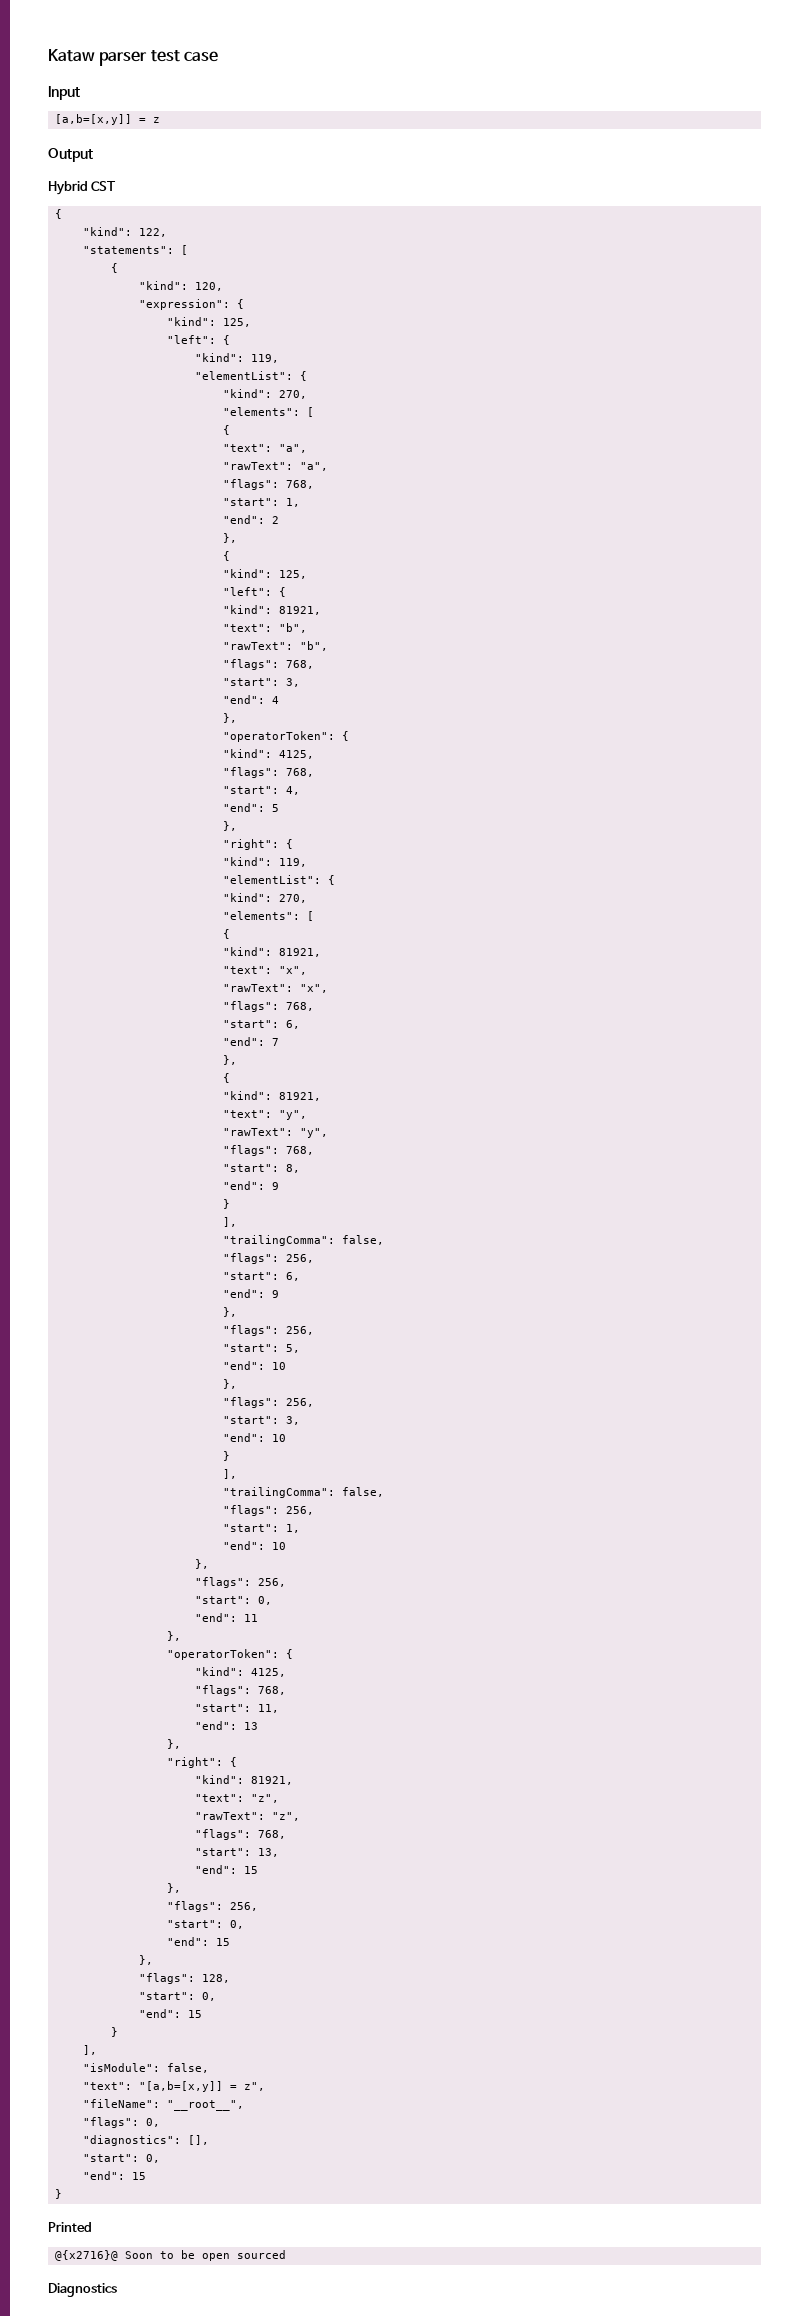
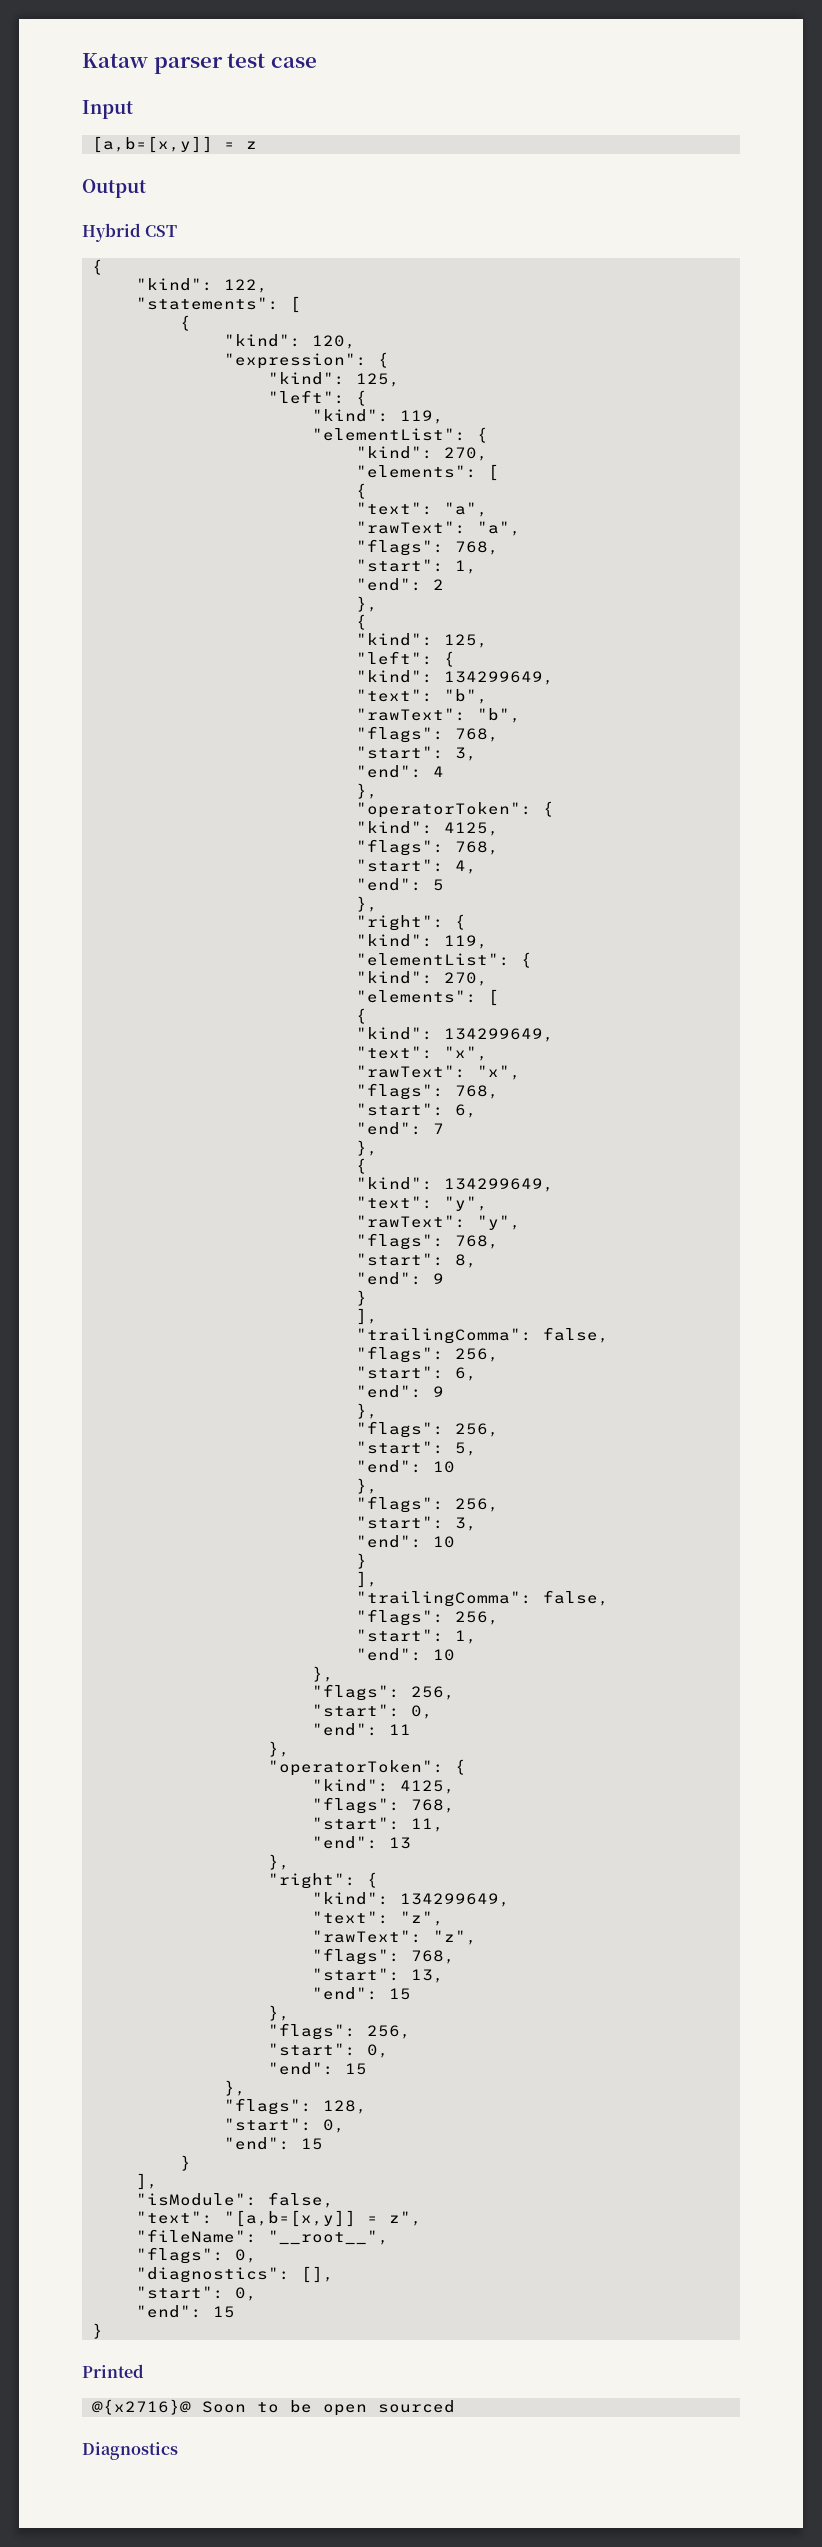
[279,606,322,615] 81921, -> [443,671,554,685] 134299649,
[279,948,322,957] 81921, -> [443,1028,554,1042] 134299649,
[279,1092,322,1101] 81921, -> [443,1178,554,1192] 134299649,
[251,1776,294,1785] 81921, -> [399,1893,510,1907] 134299649,

